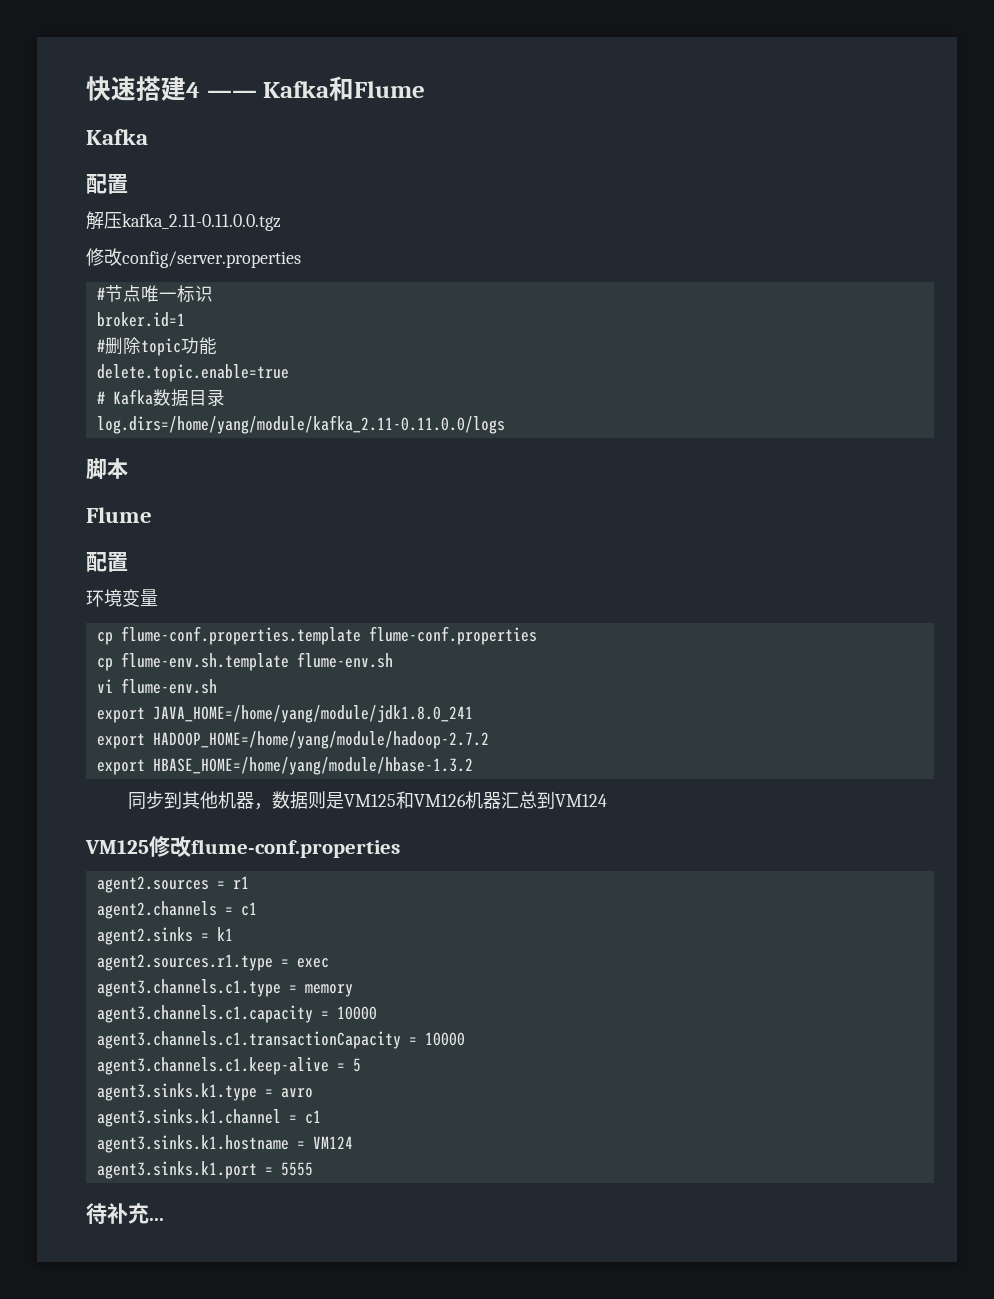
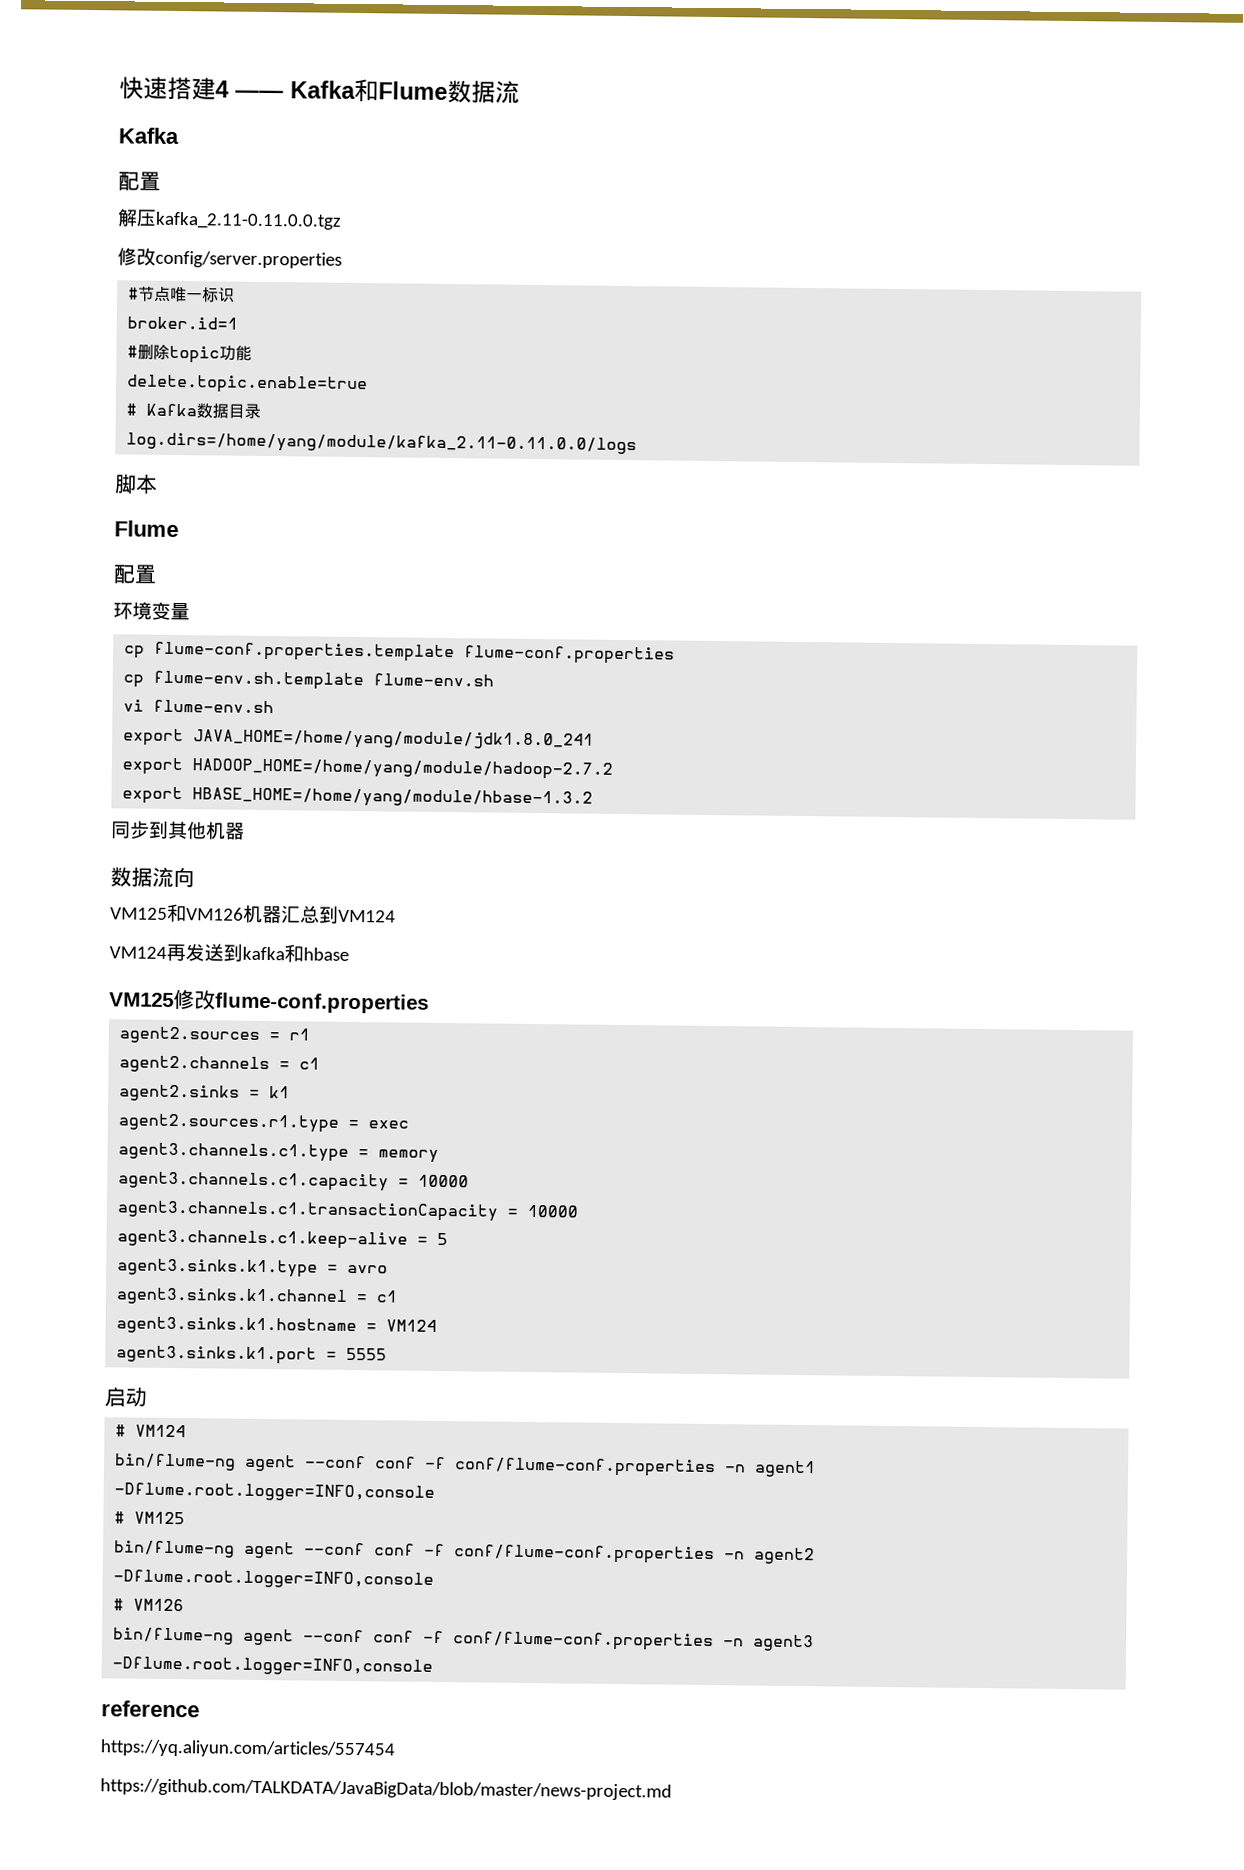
(426, 89) none -> [447,79,520,104] 数据流
[253,791,344,810] ，数据则是 -> [110,866,195,888] // 数据流向 //
(607, 800) none -> [109,943,349,963] // VM124再发送到kafka和hbase
[86,1203,164,1224] 待补充... -> [104,1386,147,1407] [115,1424,187,1438] [114,1453,817,1478] [114,1482,436,1502] [114,1511,186,1525] [114,1540,816,1565] [113,1569,435,1589] [113,1598,185,1612] [113,1627,815,1652] [112,1656,434,1676] [101,1700,200,1718] [100,1739,395,1759] [100,1778,672,1801] 启动 // # VM124 // bin/flume-ng agent --conf conf -f conf/flume-conf.properties -n agent1 -Dflume.root.logger=INFO,console // # VM125 // bin/flume-ng agent --conf conf -f conf/flume-conf.properties -n agent2 -Dflume.root.logger=INFO,console // # VM126 // bin/flume-ng agent --conf conf -f conf/flume-conf.properties -n agent3 -Dflume.root.logger=INFO,console // reference // https://yq.aliyun.com/articles/557454 // https://github.com/TALKDATA/JavaBigData/blob/master/news-project.md

